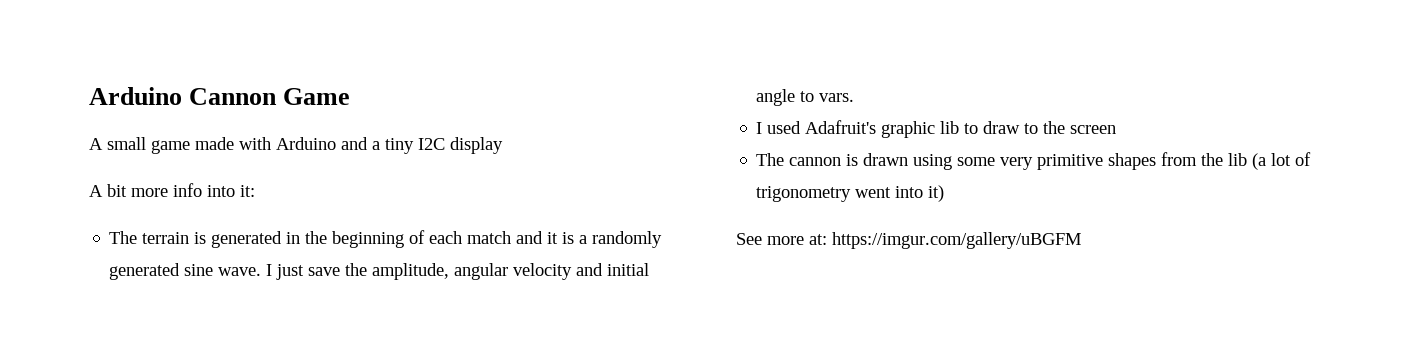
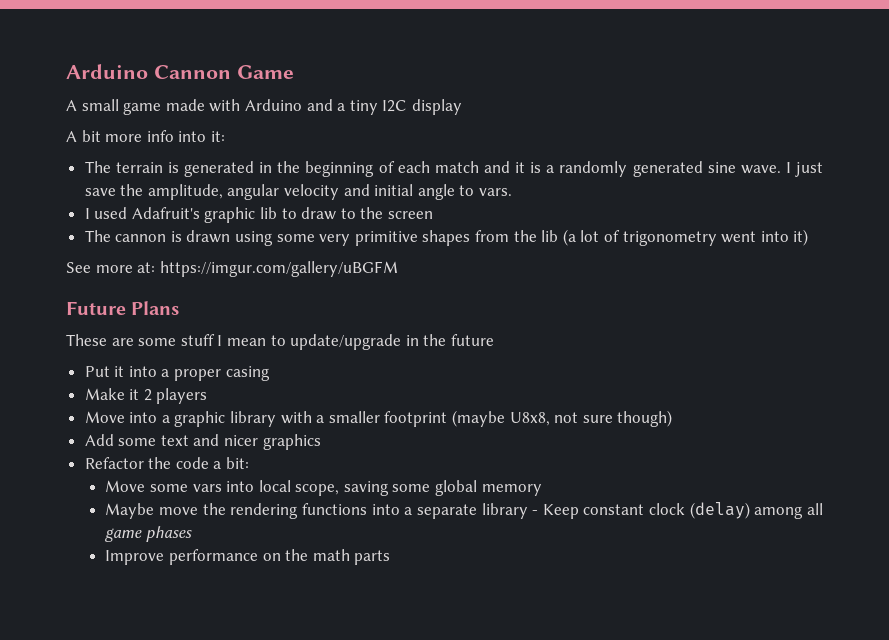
(1081, 240) none -> [66,301,180,315] [66,334,494,350] [84,366,270,381] [84,388,208,404] [84,410,673,427] [84,434,321,450] [84,457,250,469] [105,480,542,496] [105,502,823,519] [105,526,192,542] [105,549,391,565] // Future Plans // These are some stuff I mean to update/upgrade in the future // Put it into a proper casing // Make it 2 players // Move into a graphic library with a smaller footprint (maybe U8x8, not sure though) // Add some text and nicer graphics // Refactor the code a bit: // Move some vars into local scope, saving some global memory // Maybe move the rendering functions into a separate library - Keep constant clock (delay) among all game phases // Improve performance on the math parts

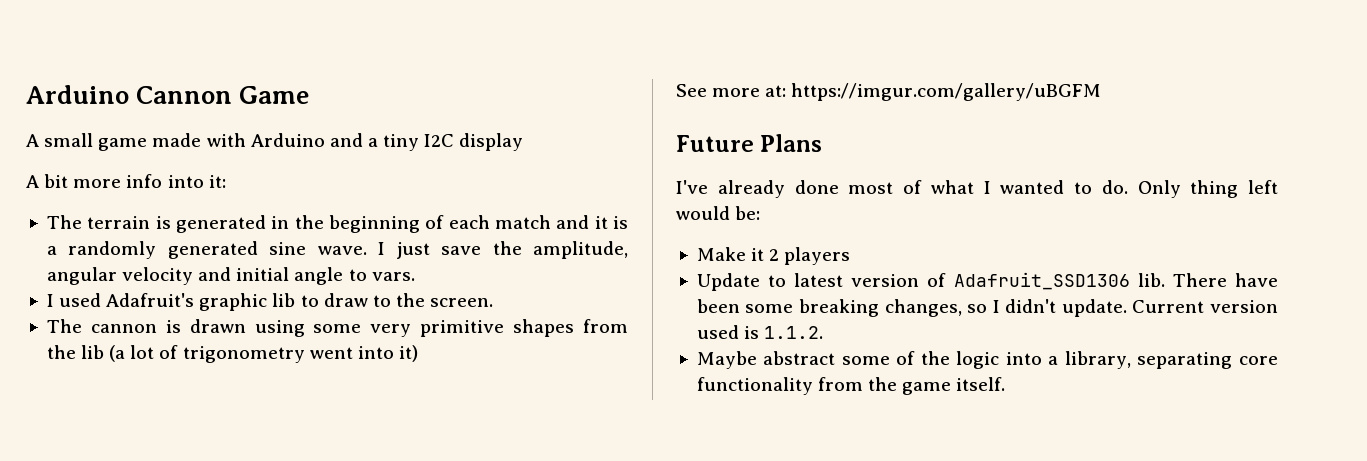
[388,211,434,219] screen -> [430,298,494,307] screen.
[66,334,494,350] [84,366,270,381] [84,388,208,404] [84,410,673,427] [84,434,321,450] [84,457,250,469] [105,480,542,496] [105,502,823,519] [105,526,192,542] [105,549,391,565] These are some stuff I mean to update/upgrade in the future // Put it into a proper casing // Make it 2 players // Move into a graphic library with a smaller footprint (maybe U8x8, not sure though) // Add some text and nicer graphics // Refactor the code a bit: // Move some vars into local scope, saving some global memory // Maybe move the rendering functions into a separate library - Keep constant clock (delay) among all game phases // Improve performance on the math parts -> [676,180,1278,198] [676,206,761,220] [696,247,851,265] [696,272,1278,291] [696,299,1278,317] [696,325,824,339] [696,351,1278,369] [696,377,1006,395] I've already done most of what I wanted to do. Only thing left would be: // Make it 2 players // Update to latest version of Adafruit_SSD1306 lib. There have been some breaking changes, so I didn't update. Current version used is 1.1.2. // Maybe abstract some of the logic into a library, separating core functionality from the game itself.

